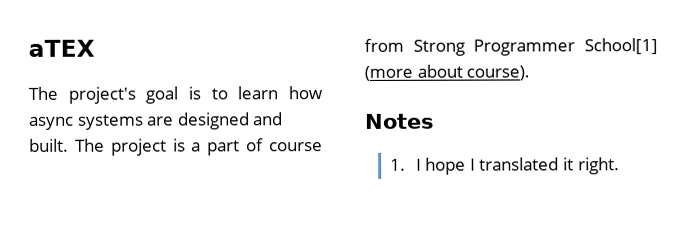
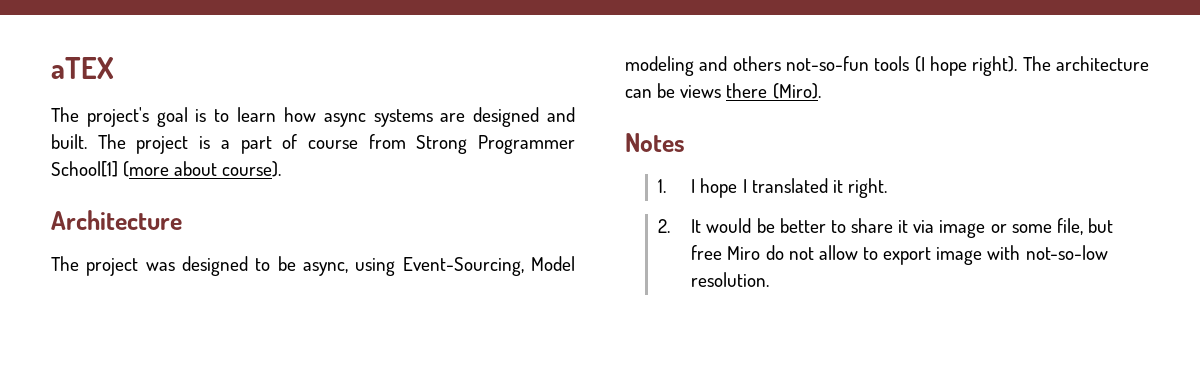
(531, 73) none -> [51,210,182,230] [51,256,575,276] [625,56,1149,76] [625,83,821,99] // Architecture // The project was designed to be async, using Event-Sourcing, Model modeling and others not-so-fun tools (I hope right). The architecture can be views there (Miro).
(620, 166) none -> [658,218,1113,238] [691,245,1109,265] [691,272,770,287] // 2. It would be better to share it via image or some file, but free Miro do not allow to export image with not-so-low resolution.

